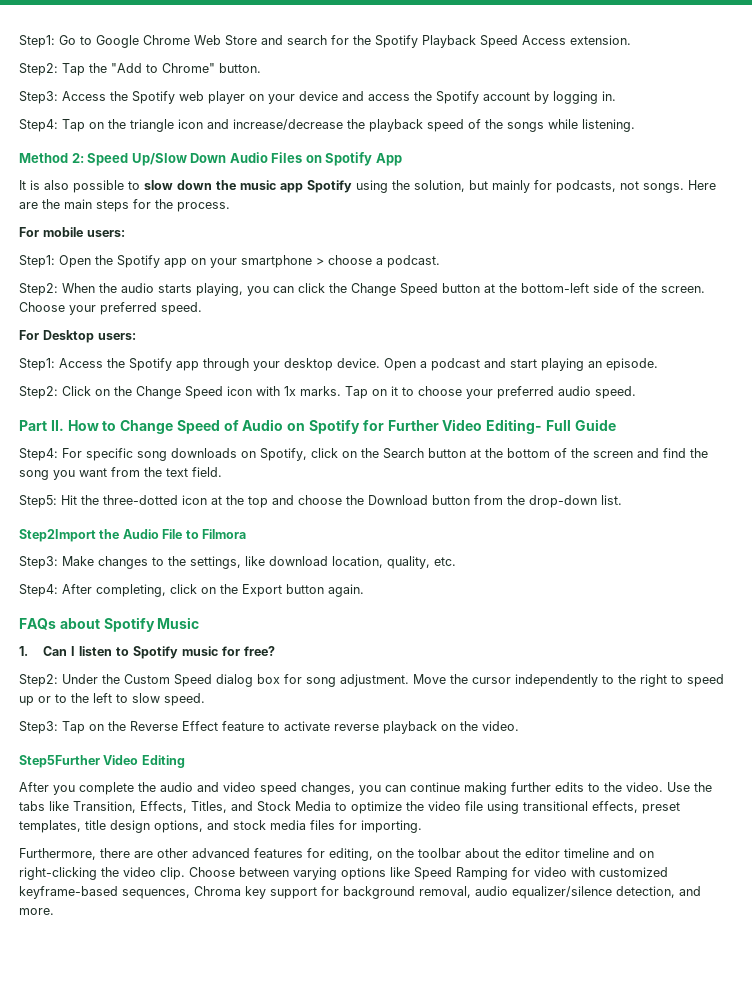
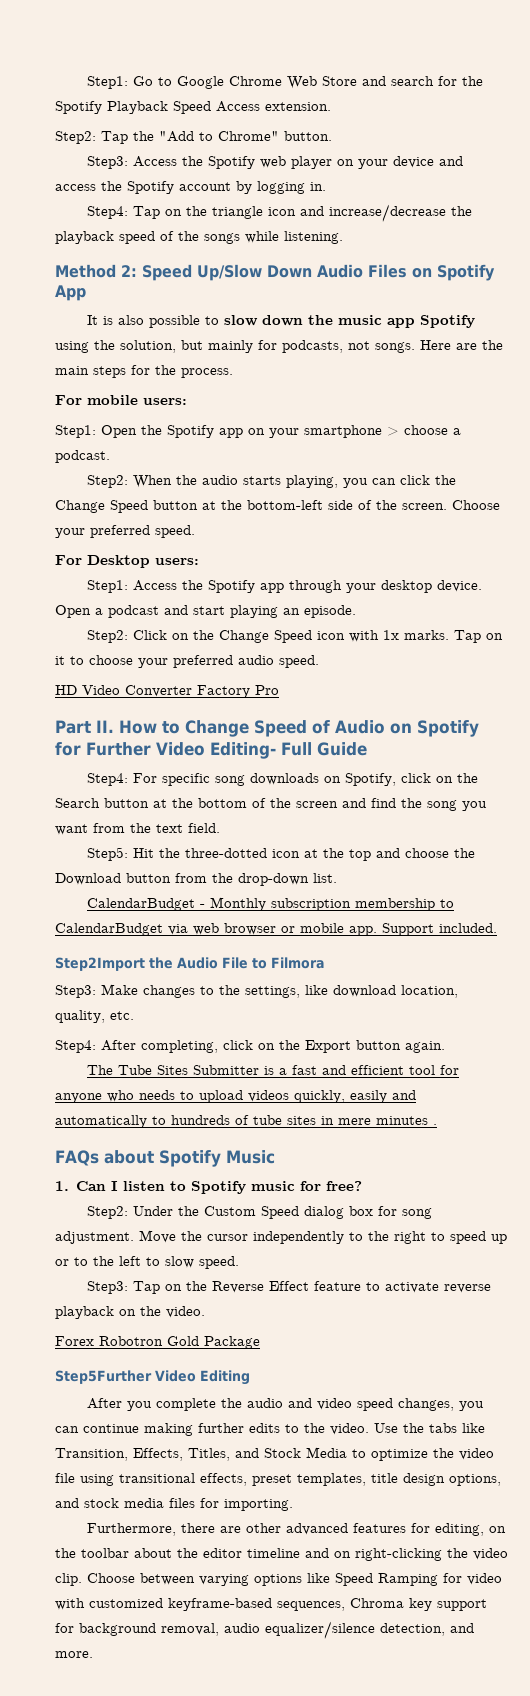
(636, 392) none -> [55,685,279,698] // HD Video Converter Factory Pro
(622, 500) none -> [87,897,455,911] [55,923,497,936] // CalendarBudget - Monthly subscription membership to CalendarBudget via web browser or mobile app. Support included.
(364, 590) none -> [87,1065,460,1075] [55,1090,416,1103] [55,1115,437,1128] // The Tube Sites Submitter is a fast and efficient tool for anyone who needs to upload videos quickly, easily and automatically to hundreds of tube sites in mere minutes .
(519, 726) none -> [55,1336,260,1349] // Forex Robotron Gold Package

